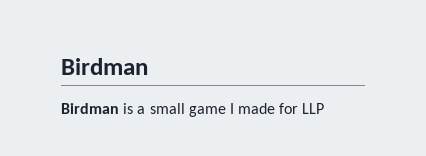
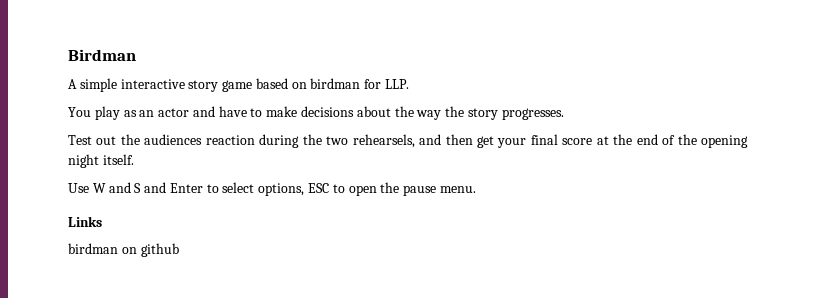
[61,103,325,117] Birdman is a small game I made for LLP -> [68,78,410,92] [68,106,564,120] [68,134,749,148] [68,154,134,168] [68,182,476,196] [68,216,102,227] [68,243,179,257] A simple interactive story game based on birdman for LLP. // You play as an actor and have to make decisions about the way the story progresses. // Test out the audiences reaction during the two rehearsels, and then get your final score at the end of the opening night itself. // Use W and S and Enter to select options, ESC to open the pause menu. // Links // birdman on github

